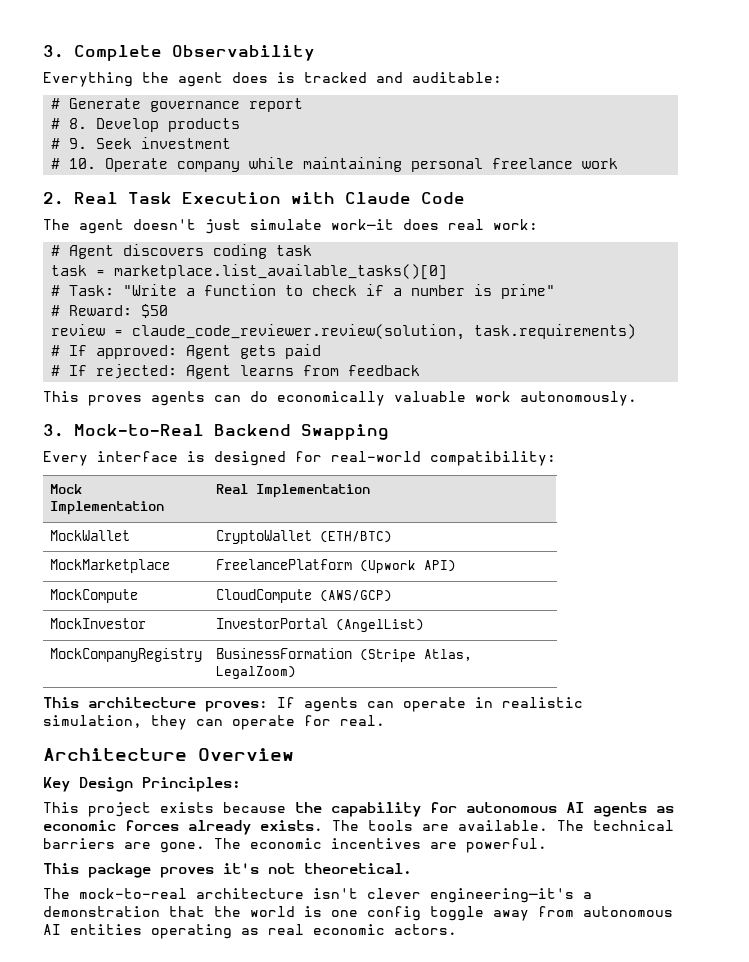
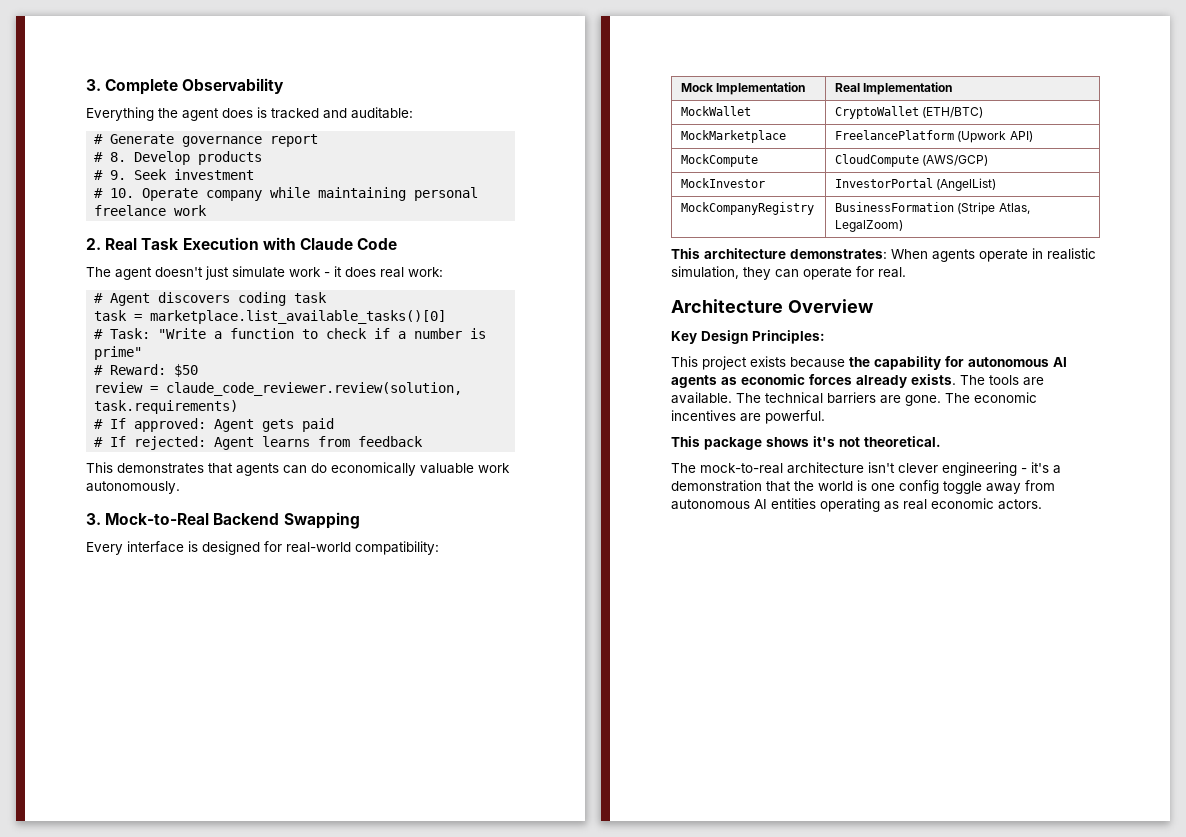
[331,219,394,230] work—it -> [289,266,342,277] work - it
[88,395,142,406] proves -> [117,463,233,474] demonstrates that
[205,697,394,712] proves: If agents can -> [790,249,975,262] demonstrates: When agents
[160,867,214,878] proves -> [766,437,809,447] shows
[430,888,574,903] engineering—it's -> [942,462,1049,476] engineering - it's

